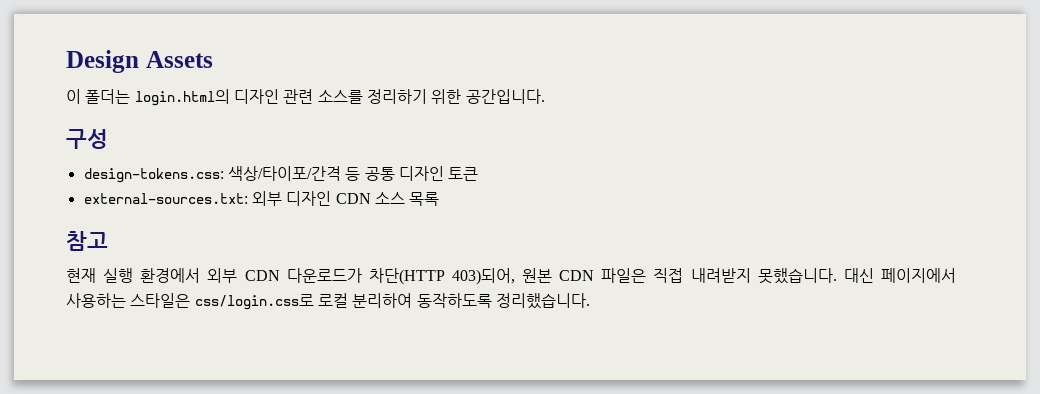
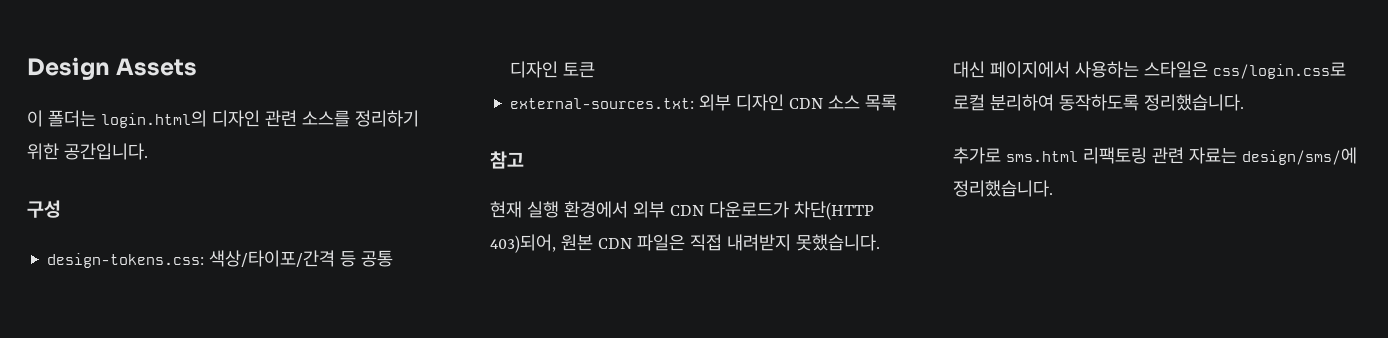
(590, 301) none -> [953,147,1357,165] [953,180,1053,197] // 추가로 sms.html 리팩토링 관련 자료는 design/sms/에 정리했습니다.

